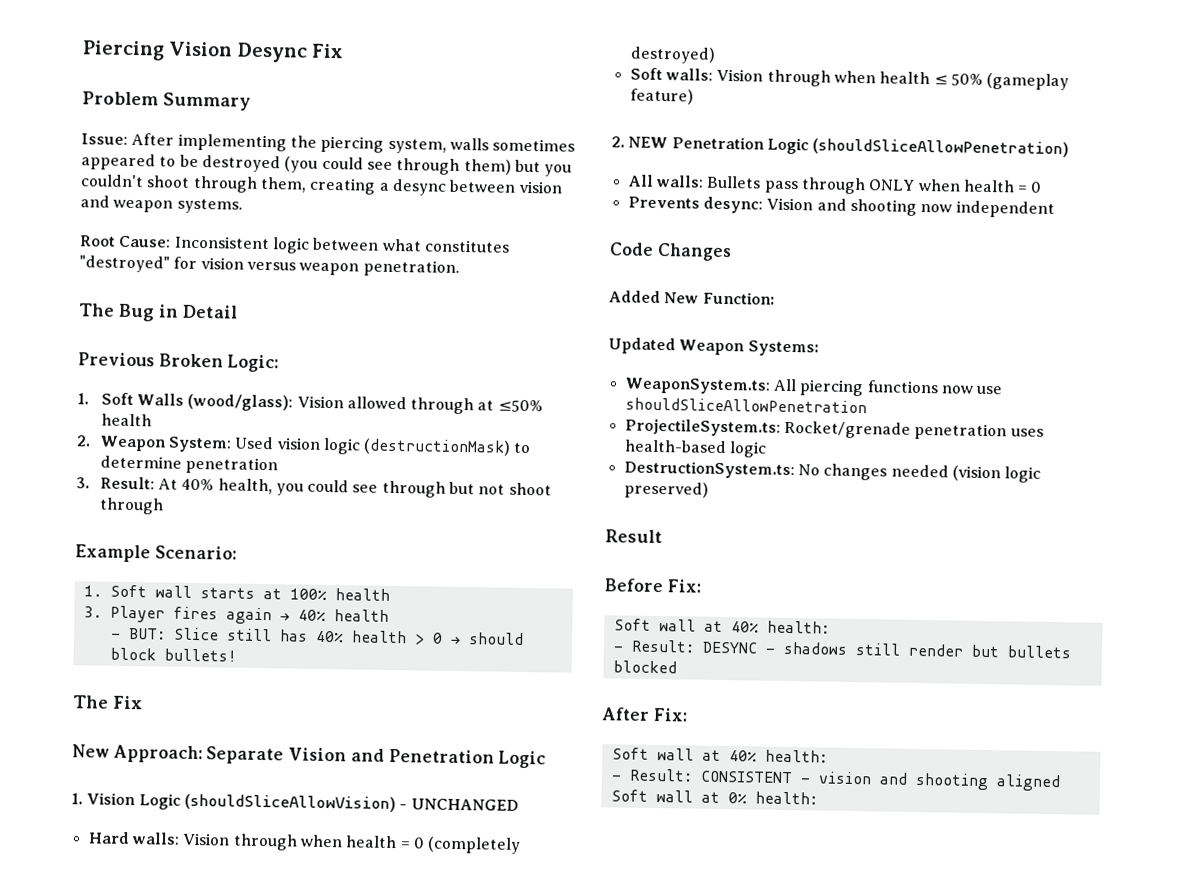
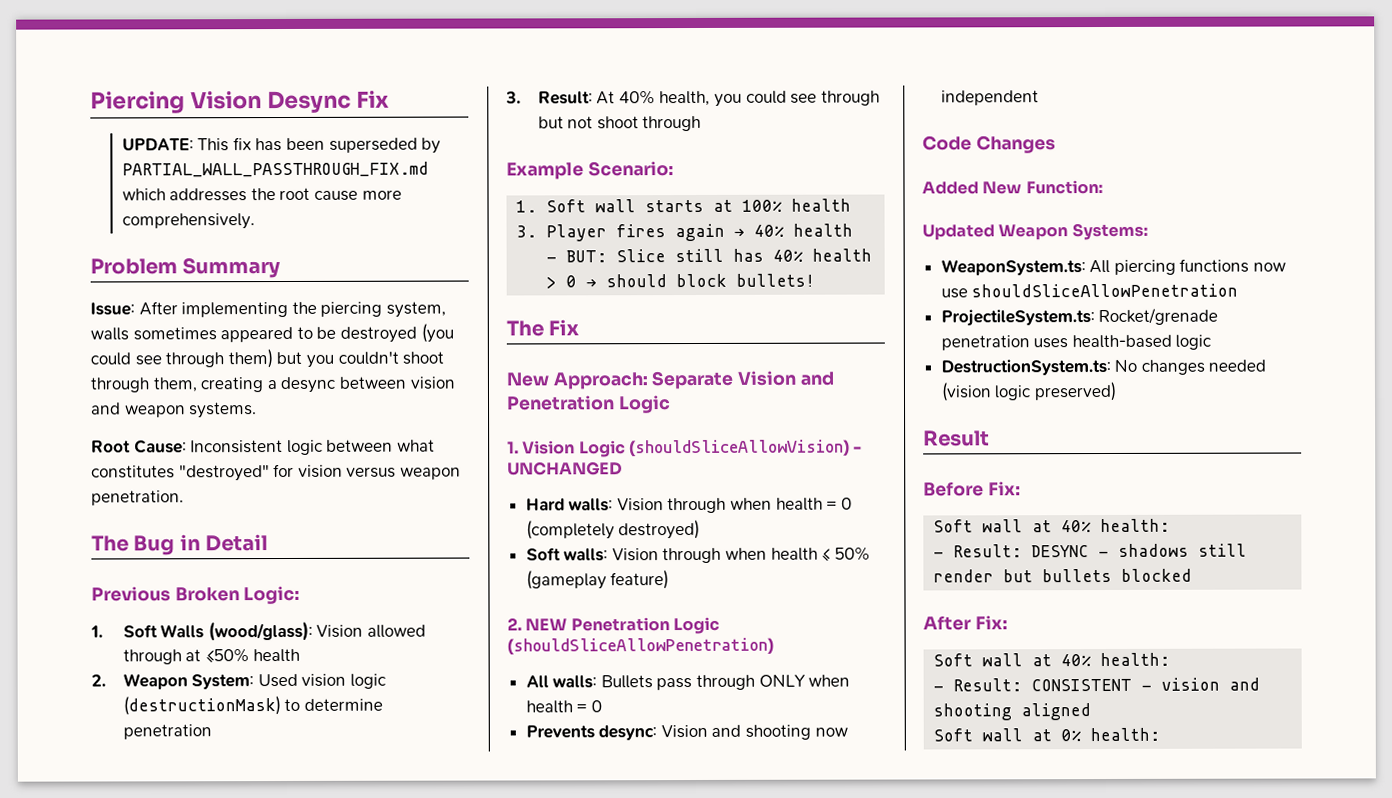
(345, 51) none -> [121,137,442,154] [121,161,429,178] [121,187,402,202] [121,213,255,230] // UPDATE: This fix has been superseded by PARTIAL_WALL_PASSTHROUGH_FIX.md which addresses the root cause more comprehensively.

